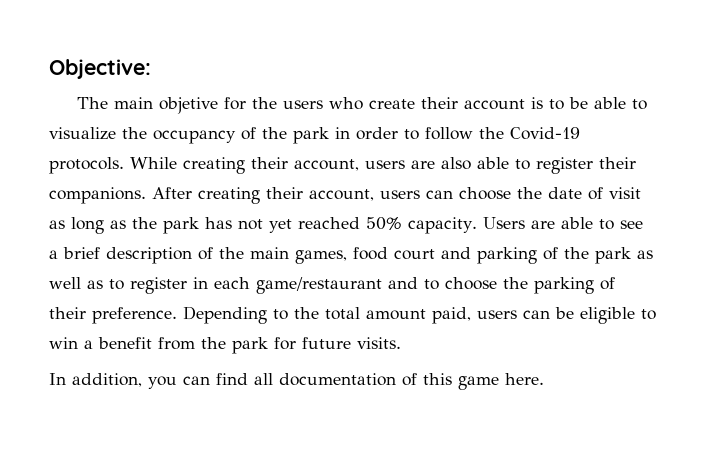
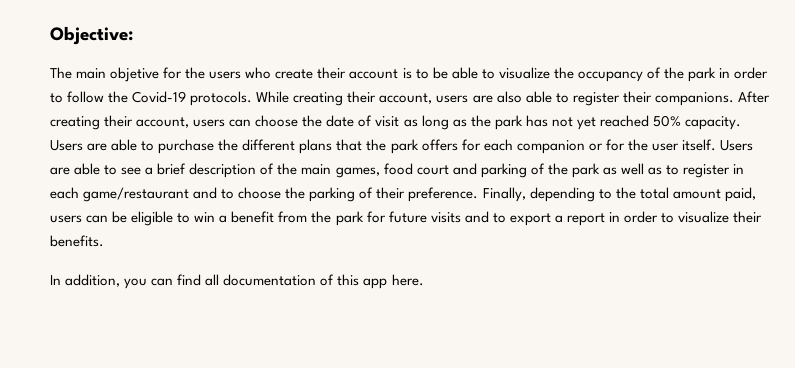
(614, 224) none -> [158,139,753,154] [50,163,118,175] purchase the different plans that the park offers for each companion or for the user itself. Users are able to
[183,306,267,324] Depending -> [482,187,595,202] Finally, depending
[357,337,401,349] visits. -> [430,211,763,226] [50,235,104,247] visits and to export a report in order to visualize their benefits.
[458,376,499,390] game -> [363,278,388,289] app

